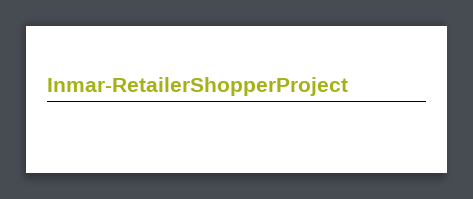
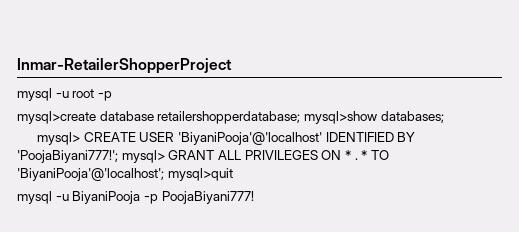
(348, 86) none -> [17,88,112,101] [17,111,444,124] [37,132,416,145] [17,150,389,163] [17,168,233,181] [17,191,254,204] // mysql -u root -p // mysql>create database retailershopperdatabase; mysql>show databases; // mysql> CREATE USER 'BiyaniPooja'@'localhost' IDENTIFIED BY 'PoojaBiyani777!'; mysql> GRANT ALL PRIVILEGES ON * . * TO 'BiyaniPooja'@'localhost'; mysql>quit // mysql -u BiyaniPooja -p PoojaBiyani777!

